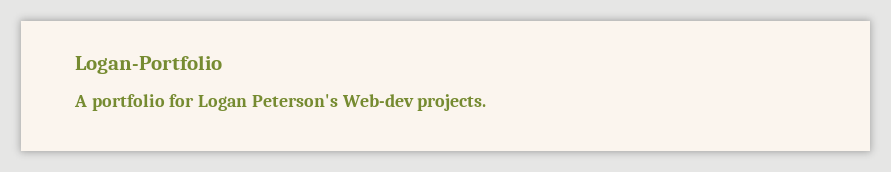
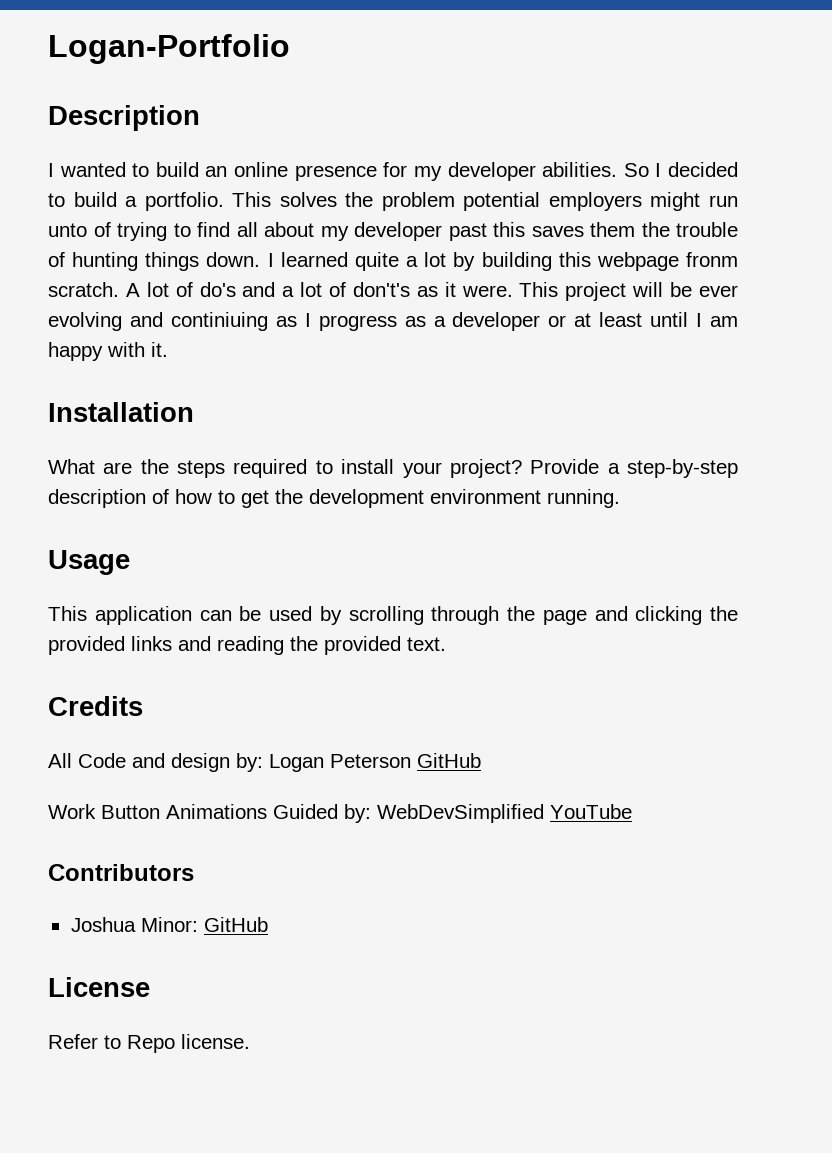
[74,94,487,111] A portfolio for Logan Peterson's Web-dev projects. -> [48,105,200,131] [48,162,739,181] [48,192,738,211] [48,222,738,241] [48,252,738,271] [48,282,738,301] [48,312,739,331] [48,342,168,361] [48,402,194,422] [48,459,739,478] [48,489,620,508] [48,550,130,575] [48,606,738,625] [48,636,446,655] [48,696,143,716] [48,753,481,772] [48,804,632,823] [48,864,194,881] [70,917,268,932] [48,977,150,997] [48,1034,250,1053] Description // I wanted to build an online presence for my developer abilities. So I decided to build a portfolio. This solves the problem potential employers might run unto of trying to find all about my developer past this saves them the trouble of hunting things down. I learned quite a lot by building this webpage fronm scratch. A lot of do's and a lot of don't's as it were. This project will be ever evolving and continiuing as I progress as a developer or at least until I am happy with it. // Installation // What are the steps required to install your project? Provide a step-by-step description of how to get the development environment running. // Usage // This application can be used by scrolling through the page and clicking the provided links and reading the provided text. // Credits // All Code and design by: Logan Peterson GitHub // Work Button Animations Guided by: WebDevSimplified YouTube // Contributors // Joshua Minor: GitHub // License // Refer to Repo license.

